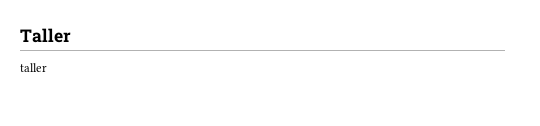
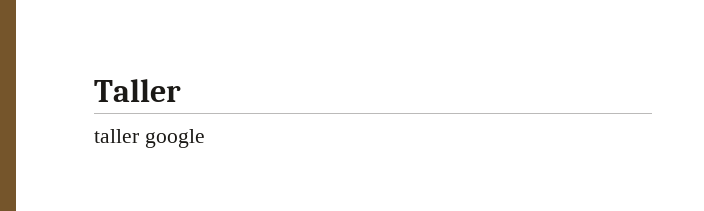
(47, 67) none -> [144,129,205,148] google

